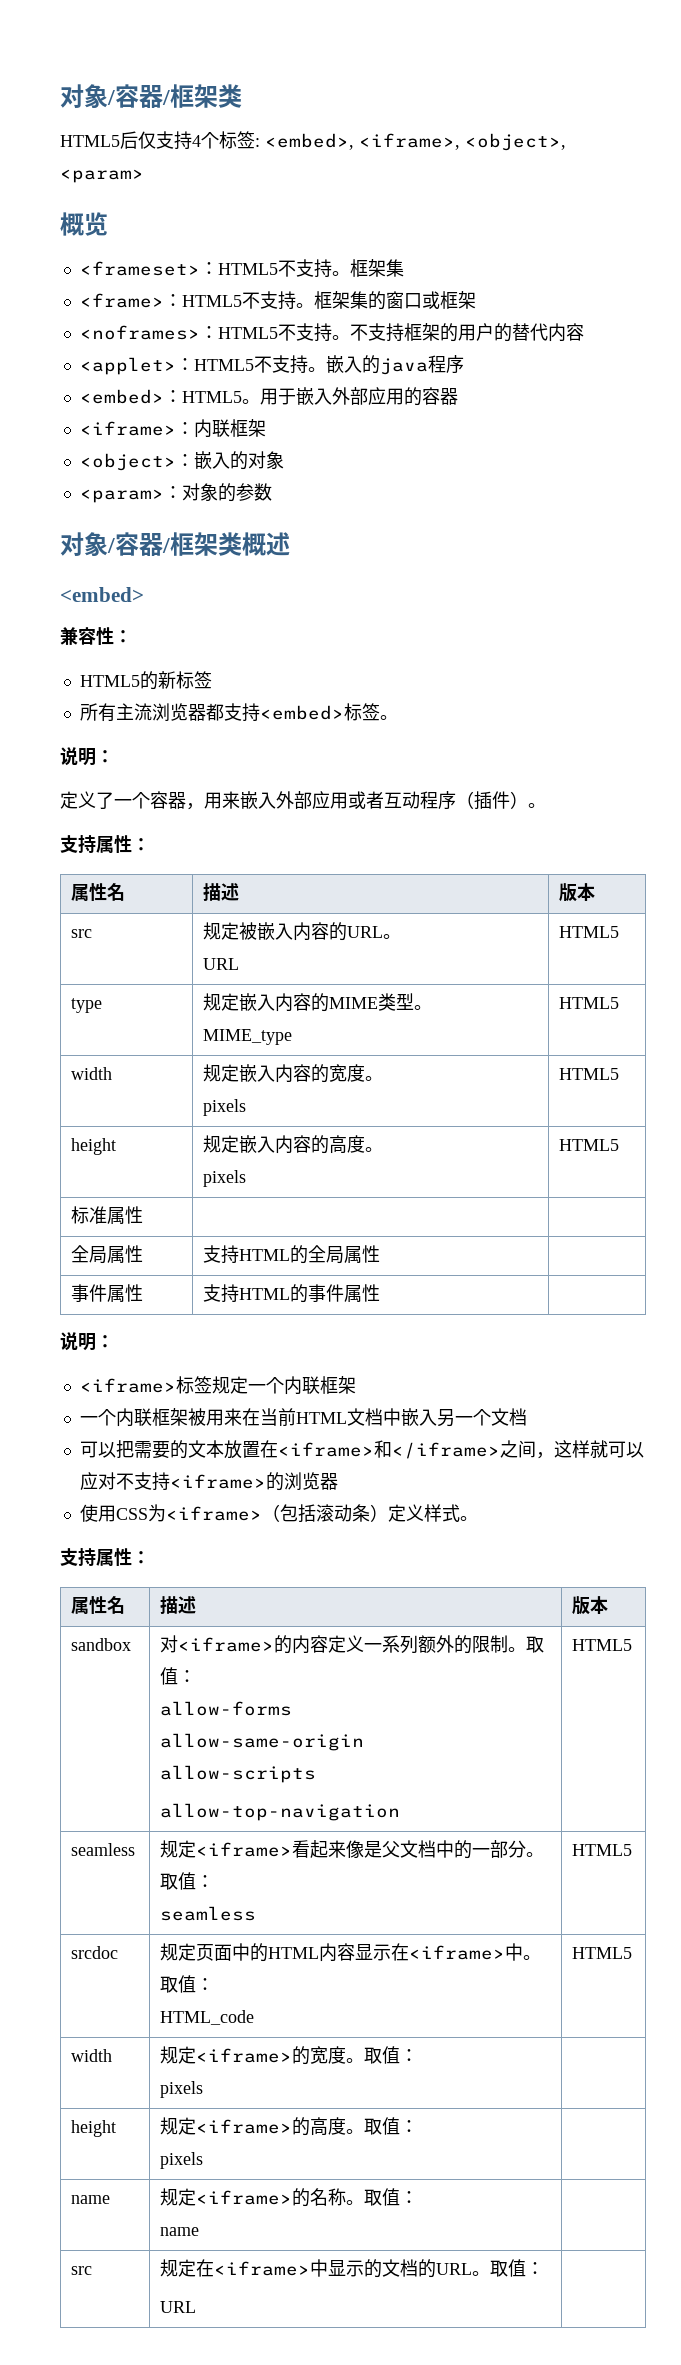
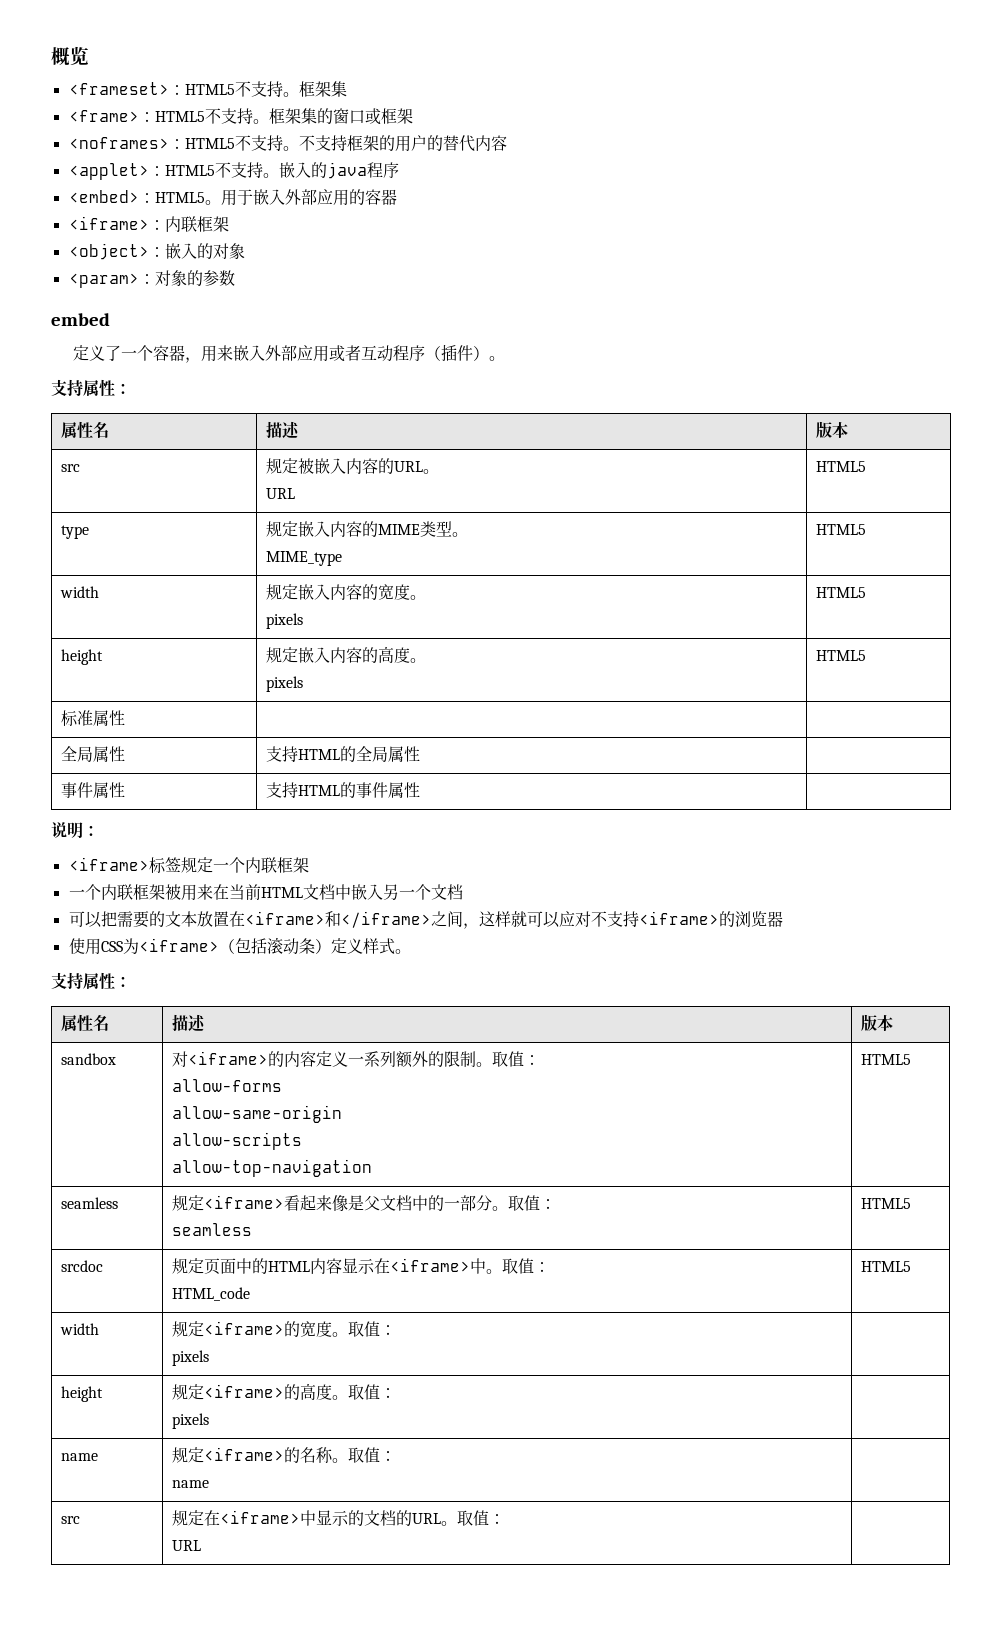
[60,84,242,108] [60,131,566,151] [60,169,144,183] 对象/容器/框架类 // HTML5后仅支持4个标签: <embed>, <iframe>, <object>, <param> // -> (51, 56) none
[60,532,290,556] [60,587,144,602] [60,627,132,645] [79,671,212,690] [79,703,398,722] [60,747,114,766] 对象/容器/框架类概述 // <embed> // 兼容性： // HTML5的新标签 // 所有主流浏览器都支持<embed>标签。 // 说明： -> [51,313,110,326] embed

